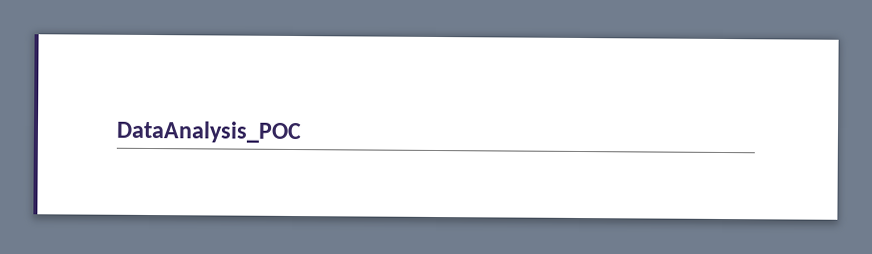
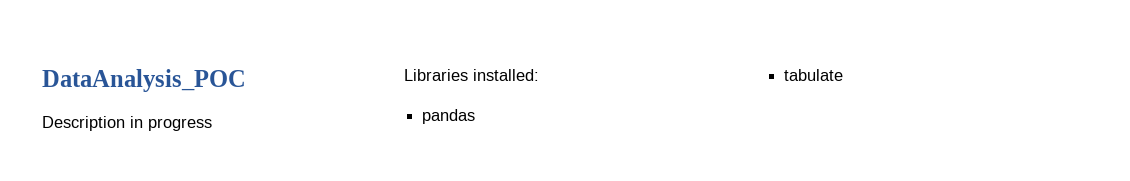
(302, 132) none -> [42,116,212,131] [404,69,539,81] [422,109,476,124] [784,69,844,81] // Description in progress // Libraries installed: // pandas // tabulate

